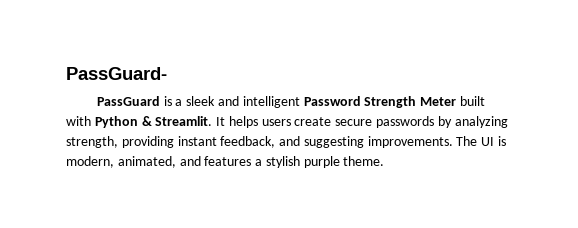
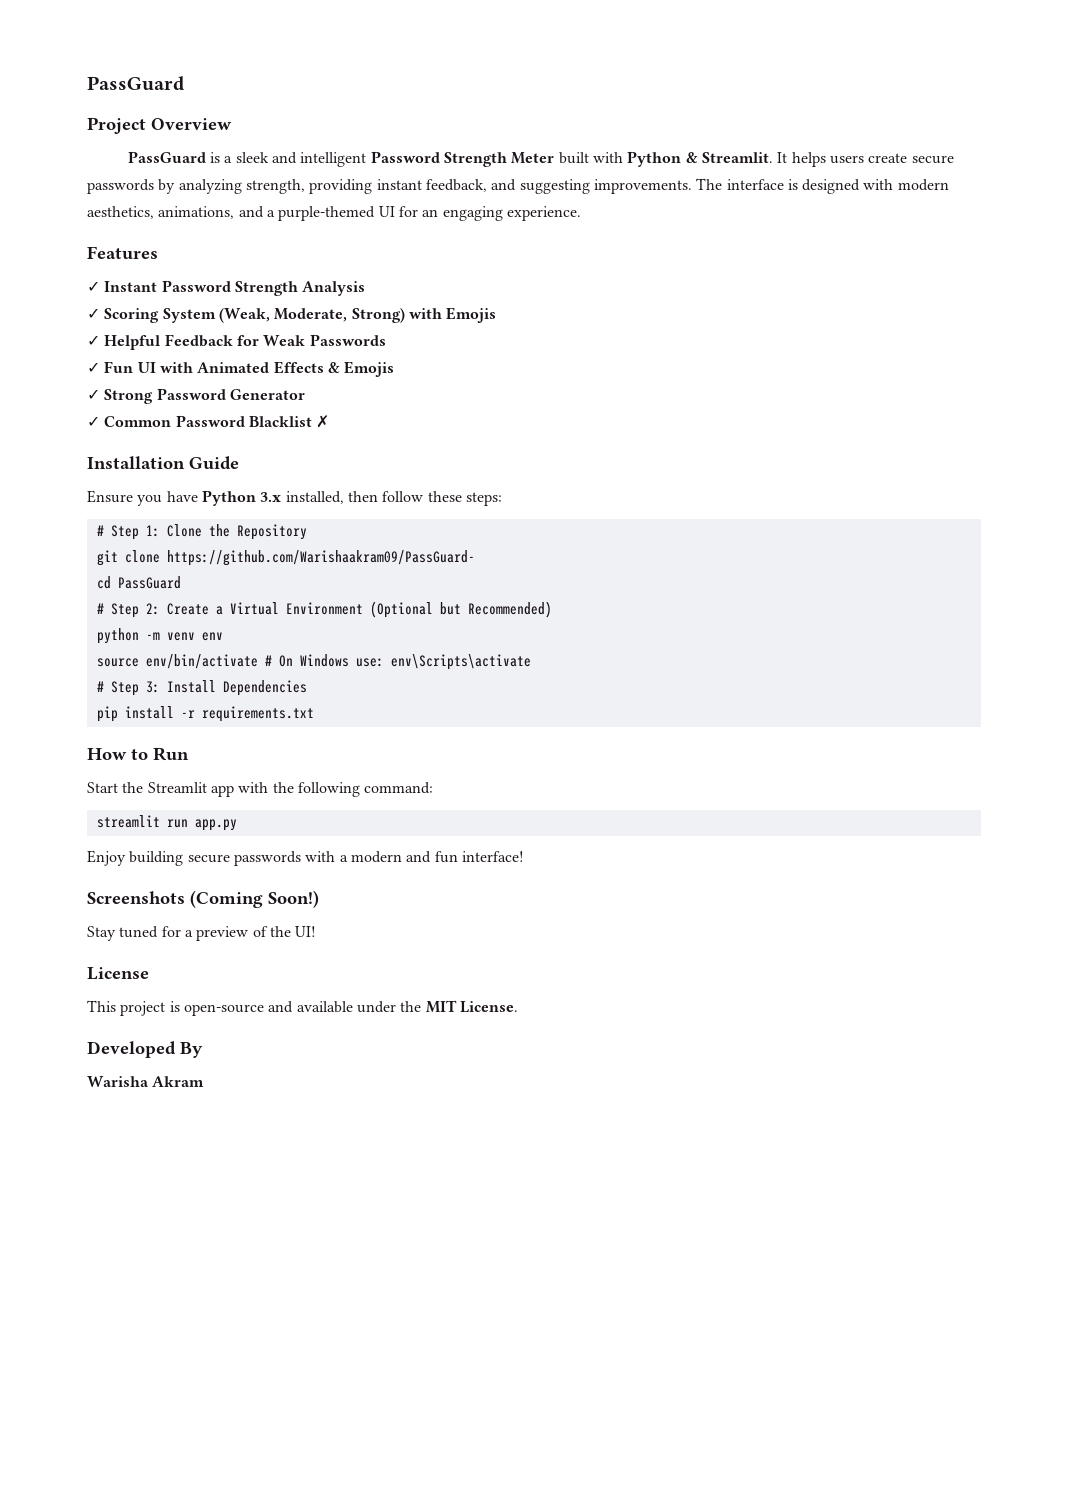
[66,67,167,80] PassGuard- -> [87,76,184,91] [87,117,232,134] PassGuard // Project Overview
[481,136,507,146] [66,156,385,168] UI is modern, animated, and features a stylish purple theme. -> [726,179,949,194] [87,206,581,221] [87,246,158,260] [87,280,366,296] [87,307,497,323] [87,334,386,350] [87,361,395,377] [87,388,305,404] [87,415,330,428] [87,456,239,470] [87,490,502,506] [96,524,307,540] [96,550,475,566] [96,576,181,589] [96,601,552,618] [96,628,223,644] [96,654,531,670] [96,680,307,696] [96,706,314,722] [87,747,189,761] [87,782,434,797] [96,815,237,831] [87,850,524,866] [87,890,319,908] [87,926,317,941] [87,967,149,980] [87,1000,518,1016] [87,1041,203,1058] [87,1076,205,1087] interface is designed with modern aesthetics, animations, and a purple-themed UI for an engaging experience. // Features // ✓ Instant Password Strength Analysis // ✓ Scoring System (Weak, Moderate, Strong) with Emojis // ✓ Helpful Feedback for Weak Passwords // ✓ Fun UI with Animated Effects & Emojis // ✓ Strong Password Generator // ✓ Common Password Blacklist ✗ // Installation Guide // Ensure you have Python 3.x installed, then follow these steps: // # Step 1: Clone the Repository // git clone https://github.com/Warishaakram09/PassGuard- // cd PassGuard // # Step 2: Create a Virtual Environment (Optional but Recommended) // python -m venv env // source env/bin/activate # On Windows use: env\Scripts\activate // # Step 3: Install Dependencies // pip install -r requirements.txt // How to Run // Start the Streamlit app with the following command: // streamlit run app.py // Enjoy building secure passwords with a modern and fun interface! // Screenshots (Coming Soon!) // Stay tuned for a preview of the UI! // License // This project is open-source and available under the MIT License. // Developed By // Warisha Akram

